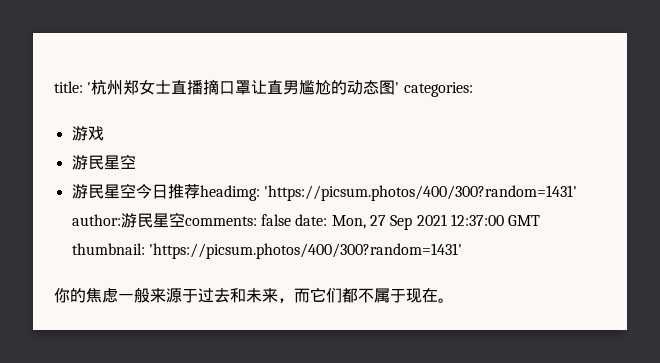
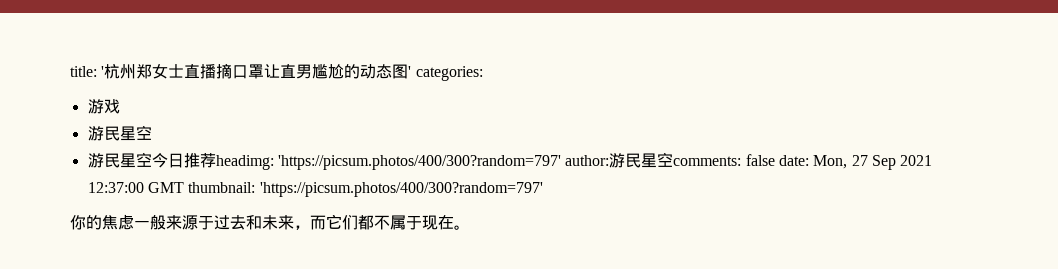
[263,185,577,201] 'https://picsum.photos/400/300?random=1431' -> [277,155,561,170] 'https://picsum.photos/400/300?random=797'
[148,243,462,259] 'https://picsum.photos/400/300?random=1431' -> [259,182,543,197] 'https://picsum.photos/400/300?random=797'

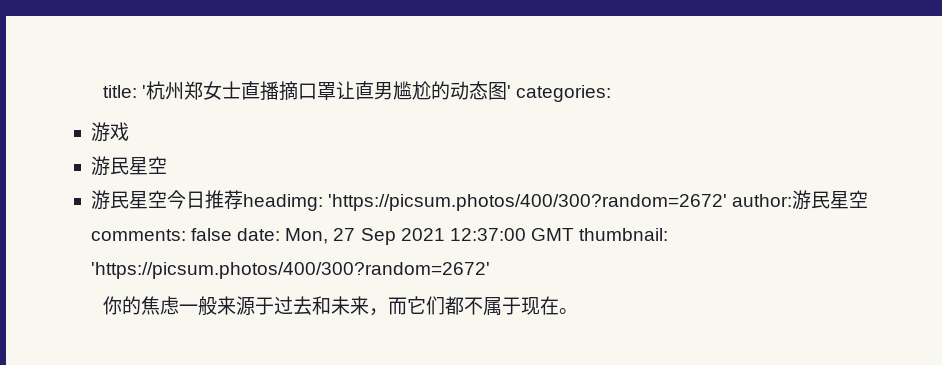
[277,155,561,170] 'https://picsum.photos/400/300?random=797' -> [328,194,728,211] 'https://picsum.photos/400/300?random=2672'
[259,182,543,197] 'https://picsum.photos/400/300?random=797' -> [90,262,490,279] 'https://picsum.photos/400/300?random=2672'

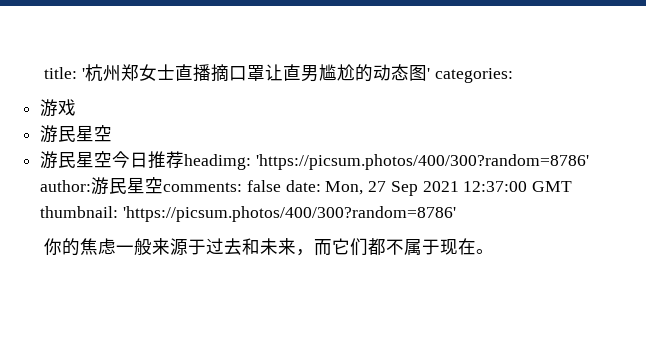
[328,194,728,211] 'https://picsum.photos/400/300?random=2672' -> [255,154,589,170] 'https://picsum.photos/400/300?random=8786'
[90,262,490,279] 'https://picsum.photos/400/300?random=2672' -> [122,206,456,222] 'https://picsum.photos/400/300?random=8786'

